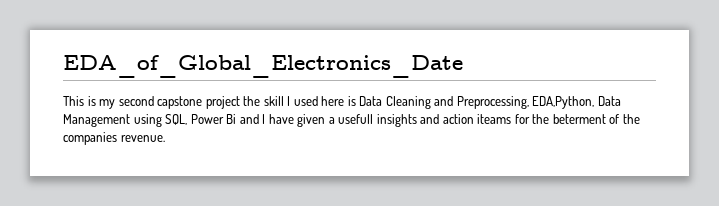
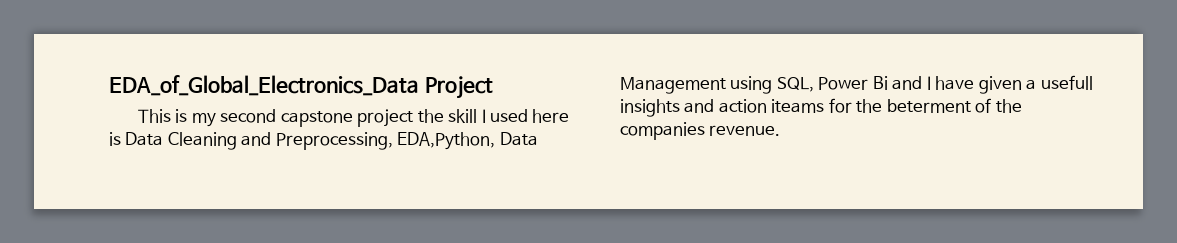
[63,55,463,78] EDA_of_Global_Electronics_Date -> [109,75,493,99] EDA_of_Global_Electronics_Data Project

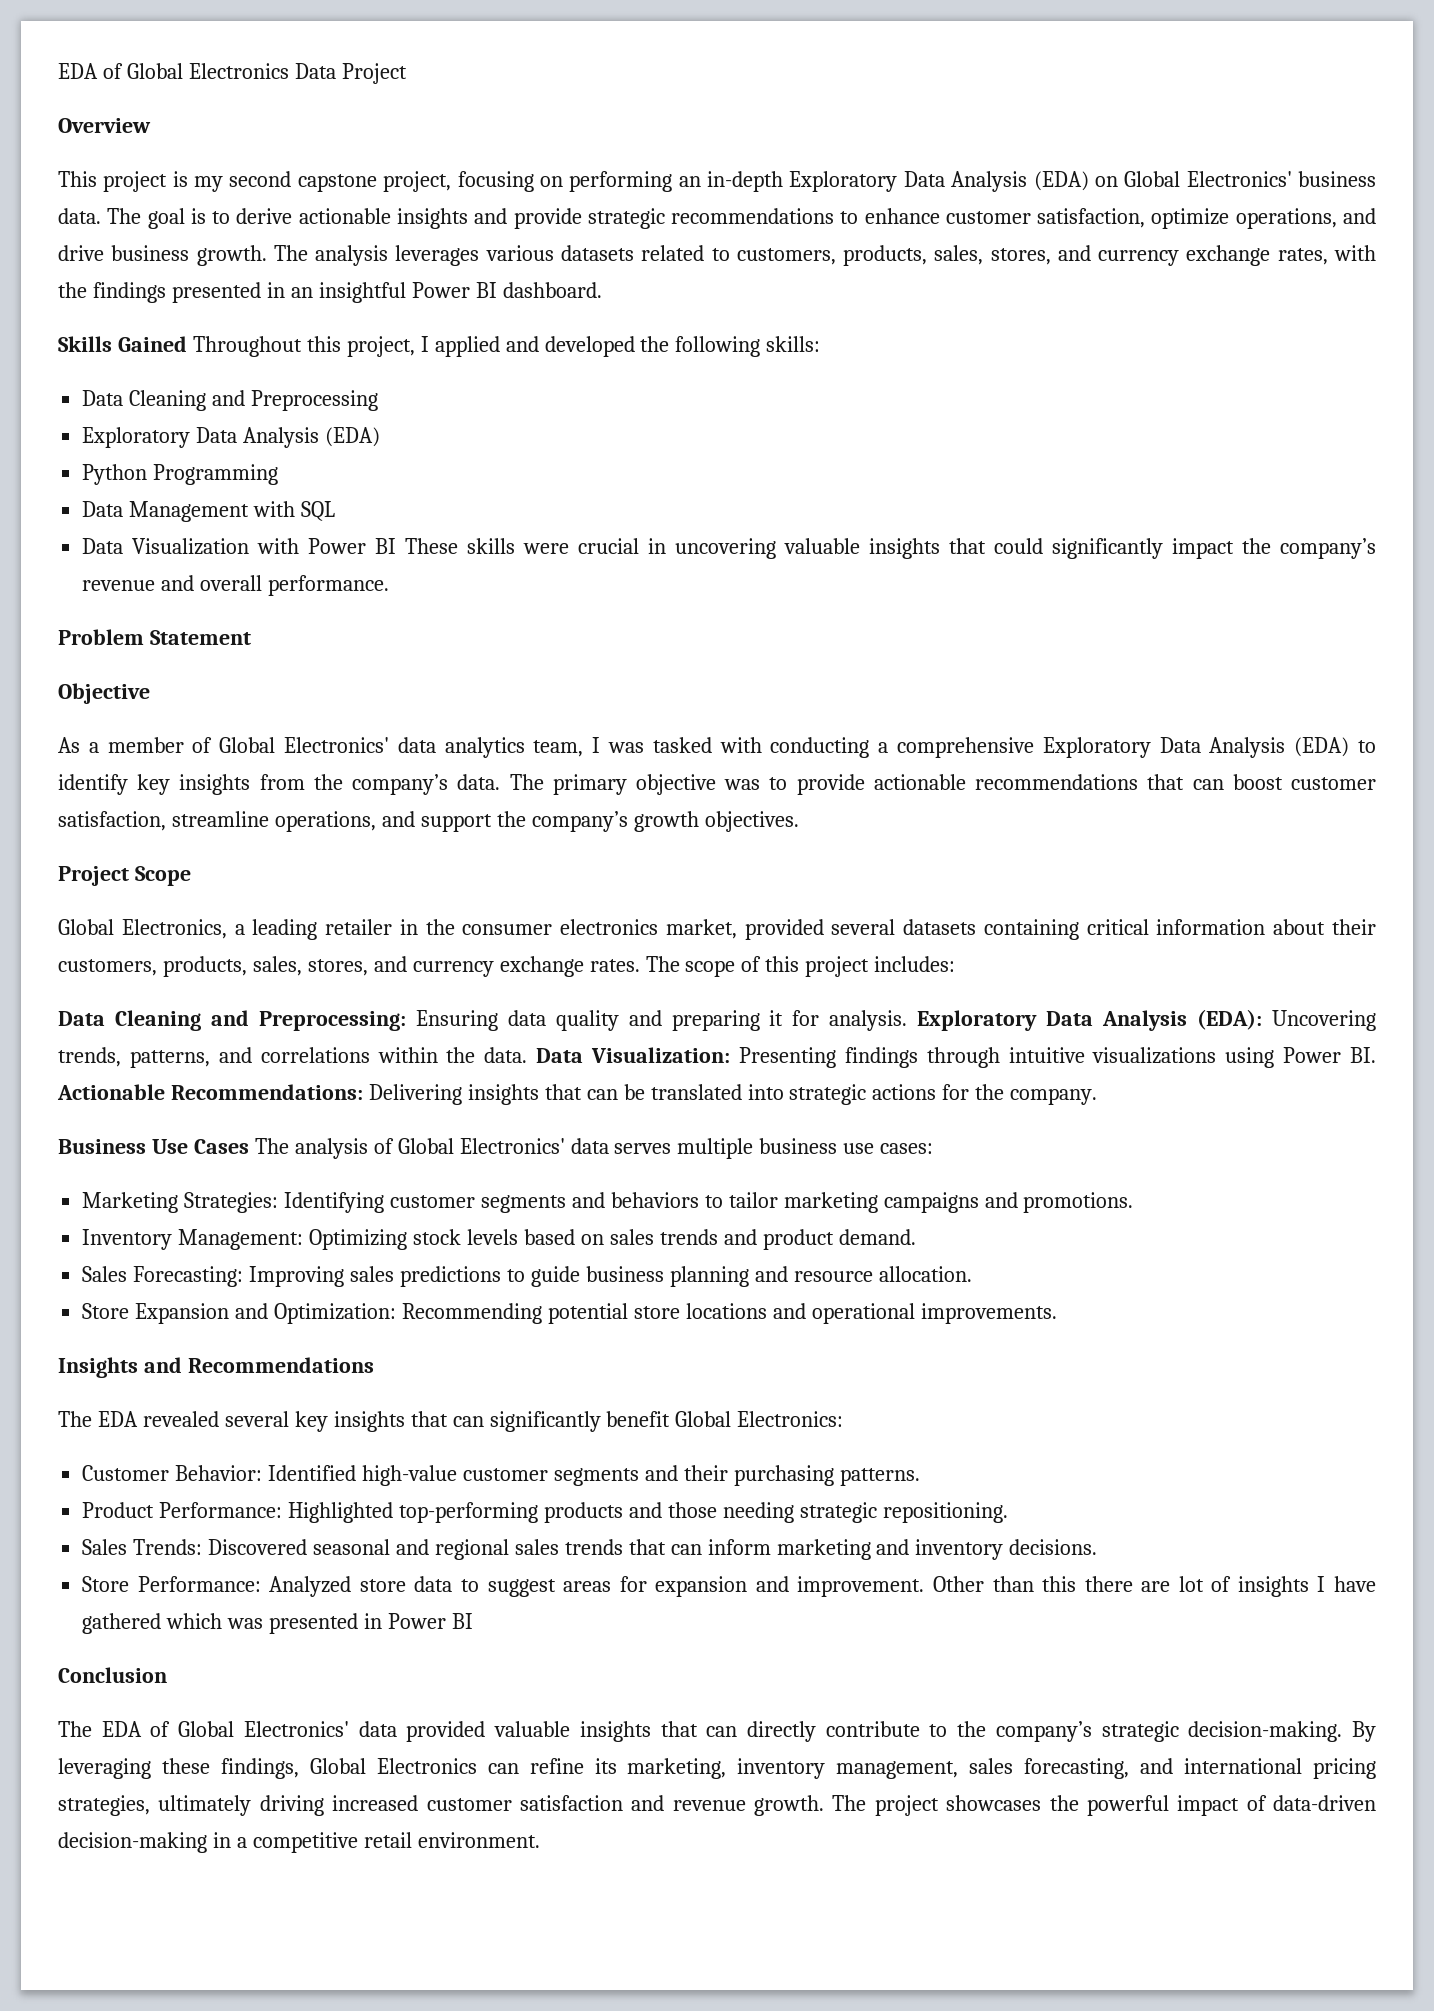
[109,75,493,99] EDA_of_Global_Electronics_Data Project -> [58,63,407,84] [58,118,151,133] EDA of Global Electronics Data Project // Overview
(171, 116) none -> [103,171,168,192] project
[357,109,570,127] [109,132,538,150] [620,75,1093,94] [620,98,1022,117] [620,122,781,140] project the skill I used here is Data Cleaning and Preprocessing, EDA,Python, Data Management using SQL, Power Bi and I have given a usefull insights and action iteams for the beterment of the companies revenue. -> [383,171,1377,192] [58,208,1377,229] [58,245,1377,266] [58,282,602,303] [58,336,821,357] [82,390,379,411] [82,427,381,448] [82,464,279,485] [82,501,336,522] [82,538,1377,559] [82,575,390,596] [58,629,251,645] [58,683,150,704] [58,737,1376,758] [58,774,1376,795] [58,811,799,832] [58,866,191,886] [58,919,1376,940] [58,956,956,977] [58,1009,1376,1031] [58,1047,1376,1068] [57,1084,1098,1105] [58,1138,934,1159] [82,1192,1134,1213] [82,1229,916,1250] [82,1266,972,1287] [82,1303,1057,1324] [58,1357,374,1378] [58,1411,844,1432] [82,1465,920,1486] [82,1502,1008,1523] [82,1539,1098,1560] [82,1576,1377,1597] [82,1613,473,1634] [58,1667,167,1683] [58,1721,1376,1742] [58,1758,1377,1779] [58,1795,1376,1816] [58,1832,540,1853] project, focusing on performing an in-depth Exploratory Data Analysis (EDA) on Global Electronics' business data. The goal is to derive actionable insights and provide strategic recommendations to enhance customer satisfaction, optimize operations, and drive business growth. The analysis leverages various datasets related to customers, products, sales, stores, and currency exchange rates, with the findings presented in an insightful Power BI dashboard. // Skills Gained Throughout this project, I applied and developed the following skills: // Data Cleaning and Preprocessing // Exploratory Data Analysis (EDA) // Python Programming // Data Management with SQL // Data Visualization with Power BI These skills were crucial in uncovering valuable insights that could significantly impact the company’s revenue and overall performance. // Problem Statement // Objective // As a member of Global Electronics' data analytics team, I was tasked with conducting a comprehensive Exploratory Data Analysis (EDA) to identify key insights from the company’s data. The primary objective was to provide actionable recommendations that can boost customer satisfaction, streamline operations, and support the company’s growth objectives. // Project Scope // Global Electronics, a leading retailer in the consumer electronics market, provided several datasets containing critical information about their customers, products, sales, stores, and currency exchange rates. The scope of this project includes: // Data Cleaning and Preprocessing: Ensuring data quality and preparing it for analysis. Exploratory Data Analysis (EDA): Uncovering trends, patterns, and correlations within the data. Data Visualization: Presenting findings through intuitive visualizations using Power BI. Actionable Recommendations: Delivering insights that can be translated into strategic actions for the company. // Business Use Cases The analysis of Global Electronics' data serves multiple business use cases: // Marketing Strategies: Identifying customer segments and behaviors to tailor marketing campaigns and promotions. // Inventory Management: Optimizing stock levels based on sales trends and product demand. // Sales Forecasting: Improving sales predictions to guide business planning and resource allocation. // Store Expansion and Optimization: Recommending potential store locations and operational improvements. // Insights and Recommendations // The EDA revealed several key insights that can significantly benefit Global Electronics: // Customer Behavior: Identified high-value customer segments and their purchasing patterns. // Product Performance: Highlighted top-performing products and those needing strategic repositioning. // Sales Trends: Discovered seasonal and regional sales trends that can inform marketing and inventory decisions. // Store Performance: Analyzed store data to suggest areas for expansion and improvement. Other than this there are lot of insights I have gathered which was presented in Power BI // Conclusion // The EDA of Global Electronics' data provided valuable insights that can directly contribute to the company’s strategic decision-making. By leveraging these findings, Global Electronics can refine its marketing, inventory management, sales forecasting, and international pricing strategies, ultimately driving increased customer satisfaction and revenue growth. The project showcases the powerful impact of data-driven decision-making in a competitive retail environment.

